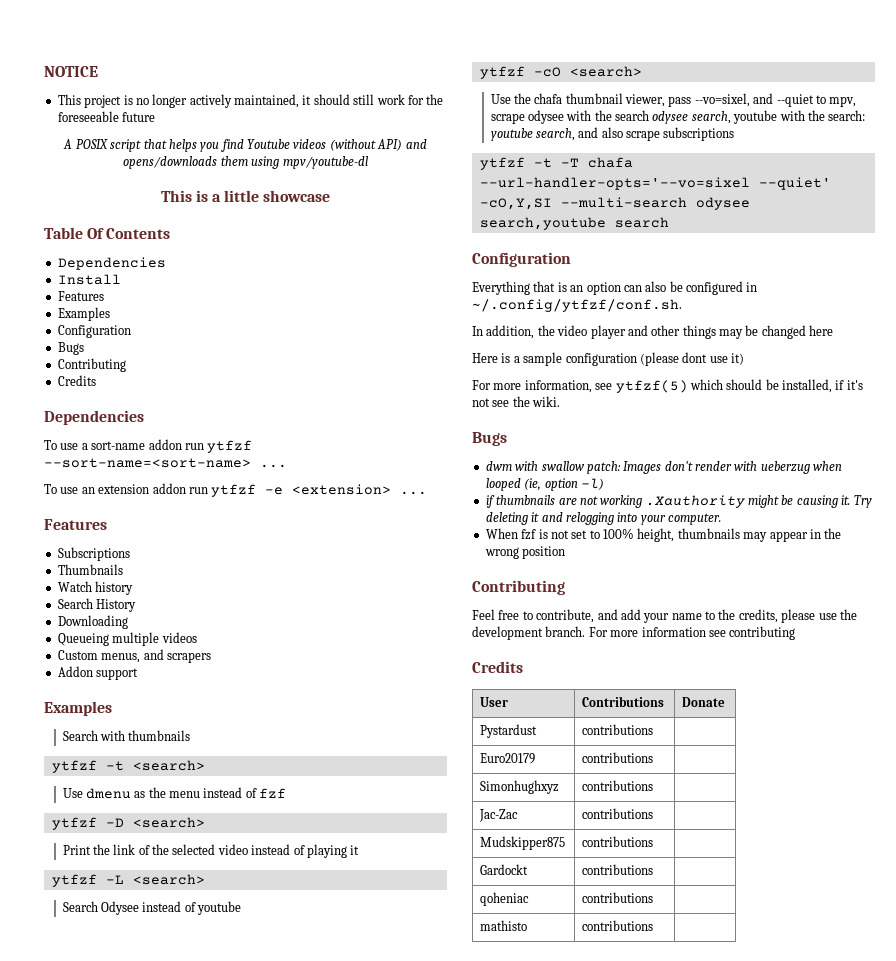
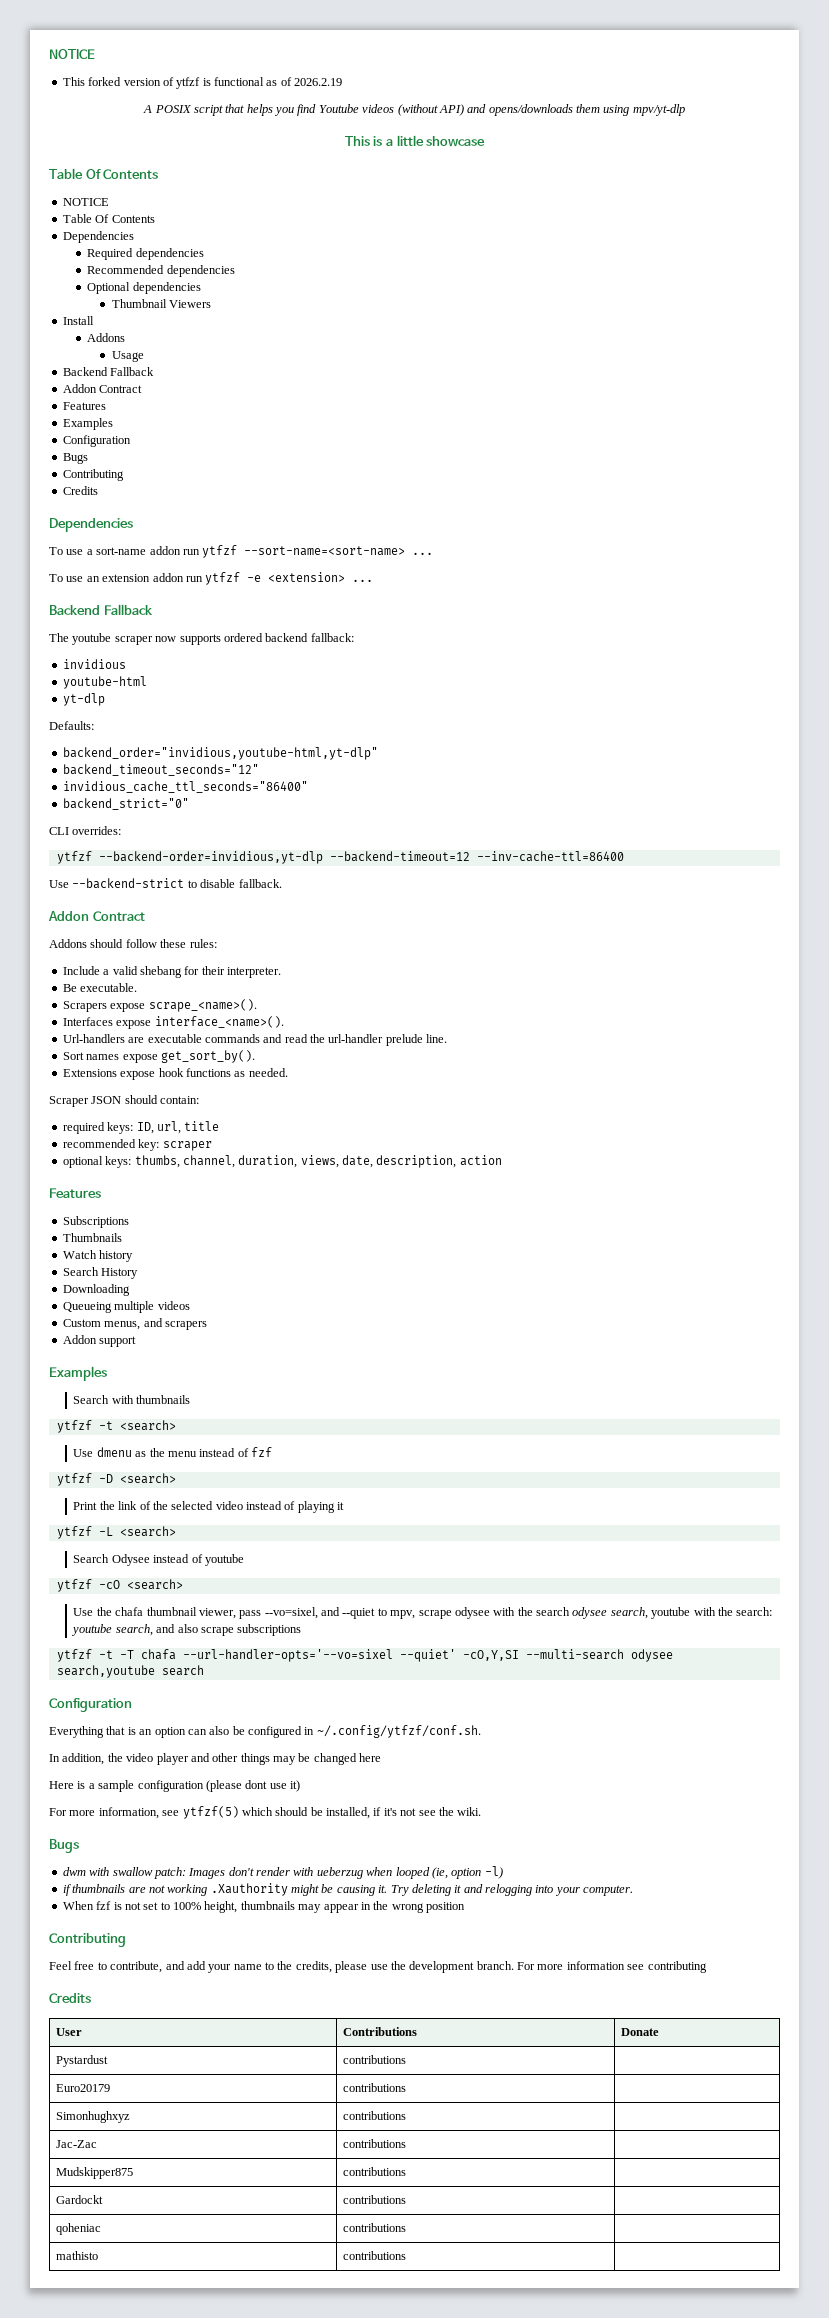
[84,94,444,108] [57,111,156,122] project is no longer actively maintained, it should still work for the foreseeable future -> [88,77,343,89] forked version of ytfzf is functional as of 2026.2.19
[282,156,368,169] mpv/youtube-dl -> [632,104,685,116] mpv/yt-dlp
[57,257,166,270] [57,274,121,285] Dependencies // Install -> [62,198,109,206] [62,214,155,223] [62,231,134,243] [87,248,204,260] [87,265,235,277] [87,282,201,294] [111,299,211,308] [62,316,94,325] [87,333,126,342] [111,351,144,362] [62,367,155,376] [62,384,143,393] NOTICE // Table Of Contents // Dependencies // Required dependencies // Recommended dependencies // Optional dependencies // Thumbnail Viewers // Install // Addons // Usage // Backend Fallback // Addon Contract
(428, 493) none -> [49,604,153,615] [49,633,354,645] [62,659,126,669] [62,676,147,689] [62,693,105,706] [49,721,94,730] [62,747,378,760] [62,764,259,776] [62,781,308,793] [62,798,189,810] [49,826,122,835] [56,851,624,864] [49,878,282,889] [48,911,145,921] [49,939,217,948] [62,966,281,978] [62,983,138,992] [62,999,257,1012] [62,1016,284,1029] [62,1034,448,1046] [62,1050,255,1063] [62,1068,288,1080] [49,1095,200,1107] [62,1121,220,1134] [62,1139,212,1151] [62,1155,502,1168] // Backend Fallback // The youtube scraper now supports ordered backend fallback: // invidious // youtube-html // yt-dlp // Defaults: // backend_order="invidious,youtube-html,yt-dlp" // backend_timeout_seconds="12" // invidious_cache_ttl_seconds="86400" // backend_strict="0" // CLI overrides: // ytfzf --backend-order=invidious,yt-dlp --backend-timeout=12 --inv-cache-ttl=86400 // Use --backend-strict to disable fallback. // Addon Contract // Addons should follow these rules: // Include a valid shebang for their interpreter. // Be executable. // Scrapers expose scrape_<name>(). // Interfaces expose interface_<name>(). // Url-handlers are executable commands and read the url-handler prelude line. // Sort names expose get_sort_by(). // Extensions expose hook functions as needed. // Scraper JSON should contain: // required keys: ID, url, title // recommended key: scraper // optional keys: thumbs, channel, duration, views, date, description, action

